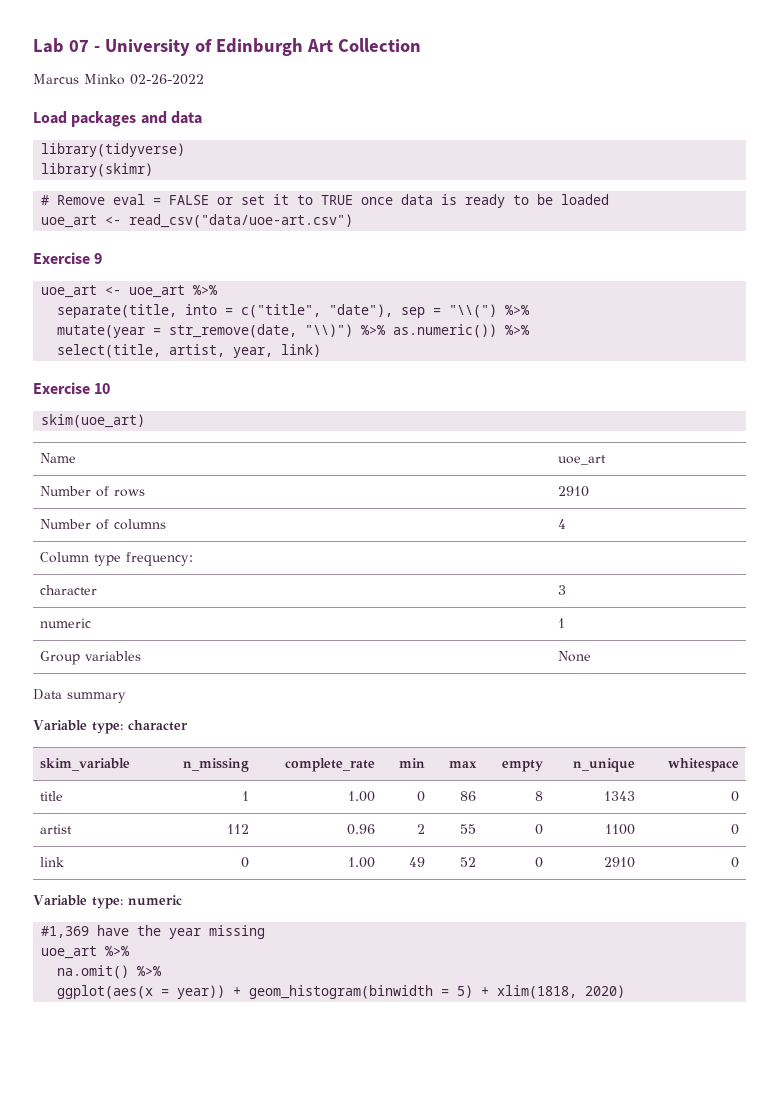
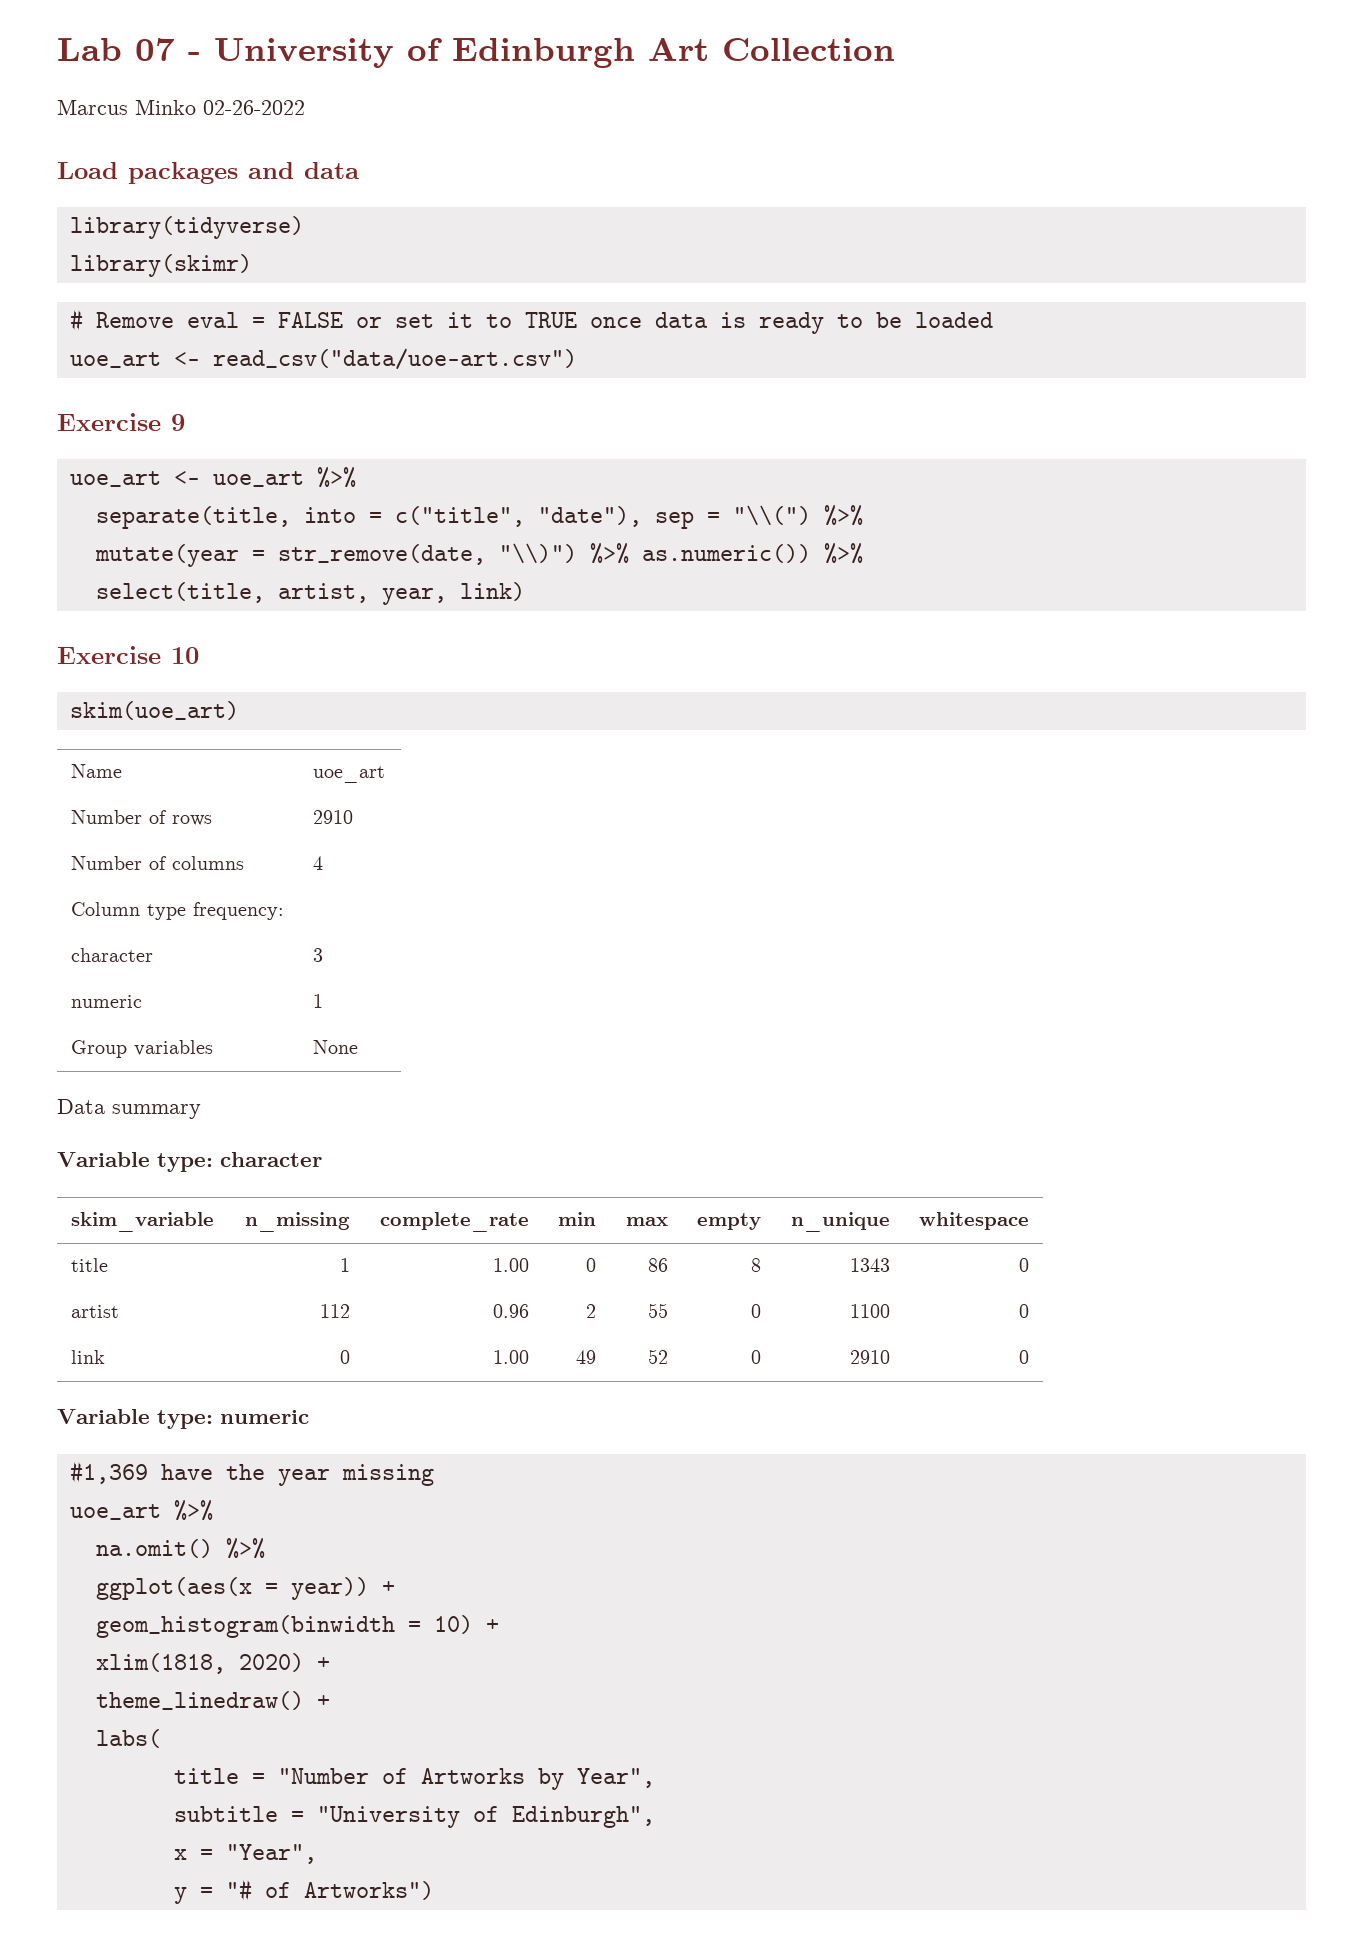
(242, 991) none -> (395, 1587) //
[457,985,490,998] 5) + -> [433,1615,499,1634] 10) + //
(626, 991) none -> [316,1657,330,1670] [95,1691,330,1710] [95,1729,161,1748] [173,1768,655,1790] [173,1806,655,1828] [173,1844,317,1864] [173,1879,434,1904] + // theme_linedraw() + // labs( // title = "Number of Artworks by Year", // subtitle = "University of Edinburgh", // x = "Year", // y = "# of Artworks")

